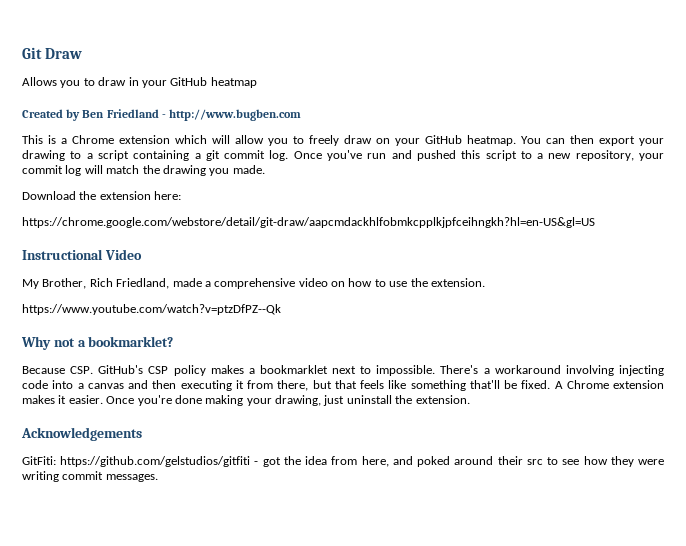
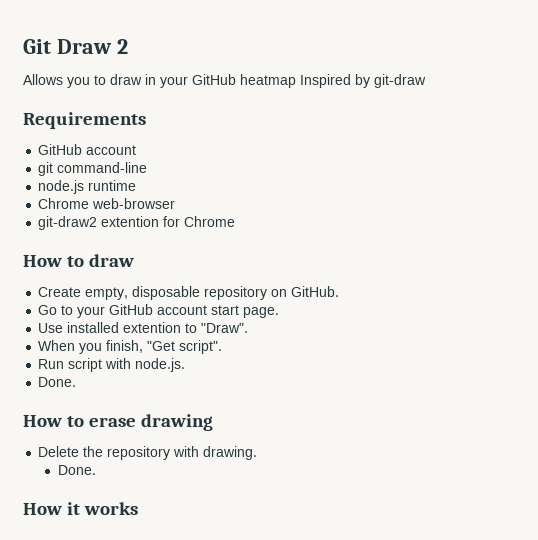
(83, 53) none -> [116,39,128,54] 2
[22,109,302,121] [22,135,664,146] [22,150,664,161] [22,165,265,176] [22,191,182,200] [22,217,595,228] [22,249,142,260] [22,278,485,289] [22,304,281,315] [21,336,174,350] [22,365,664,376] [22,380,664,391] [22,395,470,406] [21,427,142,441] [22,456,665,467] [22,471,158,482] // Created by Ben Friedland - http://www.bugben.com // This is a Chrome extension which will allow you to freely draw on your GitHub heatmap. You can then export your drawing to a script containing a git commit log. Once you've run and pushed this script to a new repository, your commit log will match the drawing you made. // Download the extension here: // https://chrome.google.com/webstore/detail/git-draw/aapcmdackhlfobmkcpplkjpfceihngkh?hl=en-US&gl=US // Instructional Video // My Brother, Rich Friedland, made a comprehensive video on how to use the extension. // https://www.youtube.com/watch?v=ptzDfPZ--Qk // Why not a bookmarklet? // Because CSP. GitHub's CSP policy makes a bookmarklet next to impossible. There's a workaround involving injecting code into a canvas and then executing it from there, but that feels like something that'll be fixed. A Chrome extension makes it easier. Once you're done making your drawing, just uninstall the extension. // Acknowledgements // GitFiti: https://github.com/gelstudios/gitfiti - got the idea from here, and poked around their src to see how they were writing commit messages. -> [300,74,426,88] [23,112,146,129] [38,144,137,155] [38,162,148,176] [38,180,137,194] [38,198,176,209] [38,216,236,230] [23,254,135,267] [38,286,340,300] [38,304,280,318] [38,322,249,333] [38,340,223,354] [38,358,186,372] [38,377,77,387] [23,414,214,431] [38,446,258,460] [57,465,96,475] [23,502,139,515] Inspired by git-draw // Requirements // GitHub account // git command-line // node.js runtime // Chrome web-browser // git-draw2 extention for Chrome // How to draw // Create empty, disposable repository on GitHub. // Go to your GitHub account start page. // Use installed extention to "Draw". // When you finish, "Get script". // Run script with node.js. // Done. // How to erase drawing // Delete the repository with drawing. // Done. // How it works

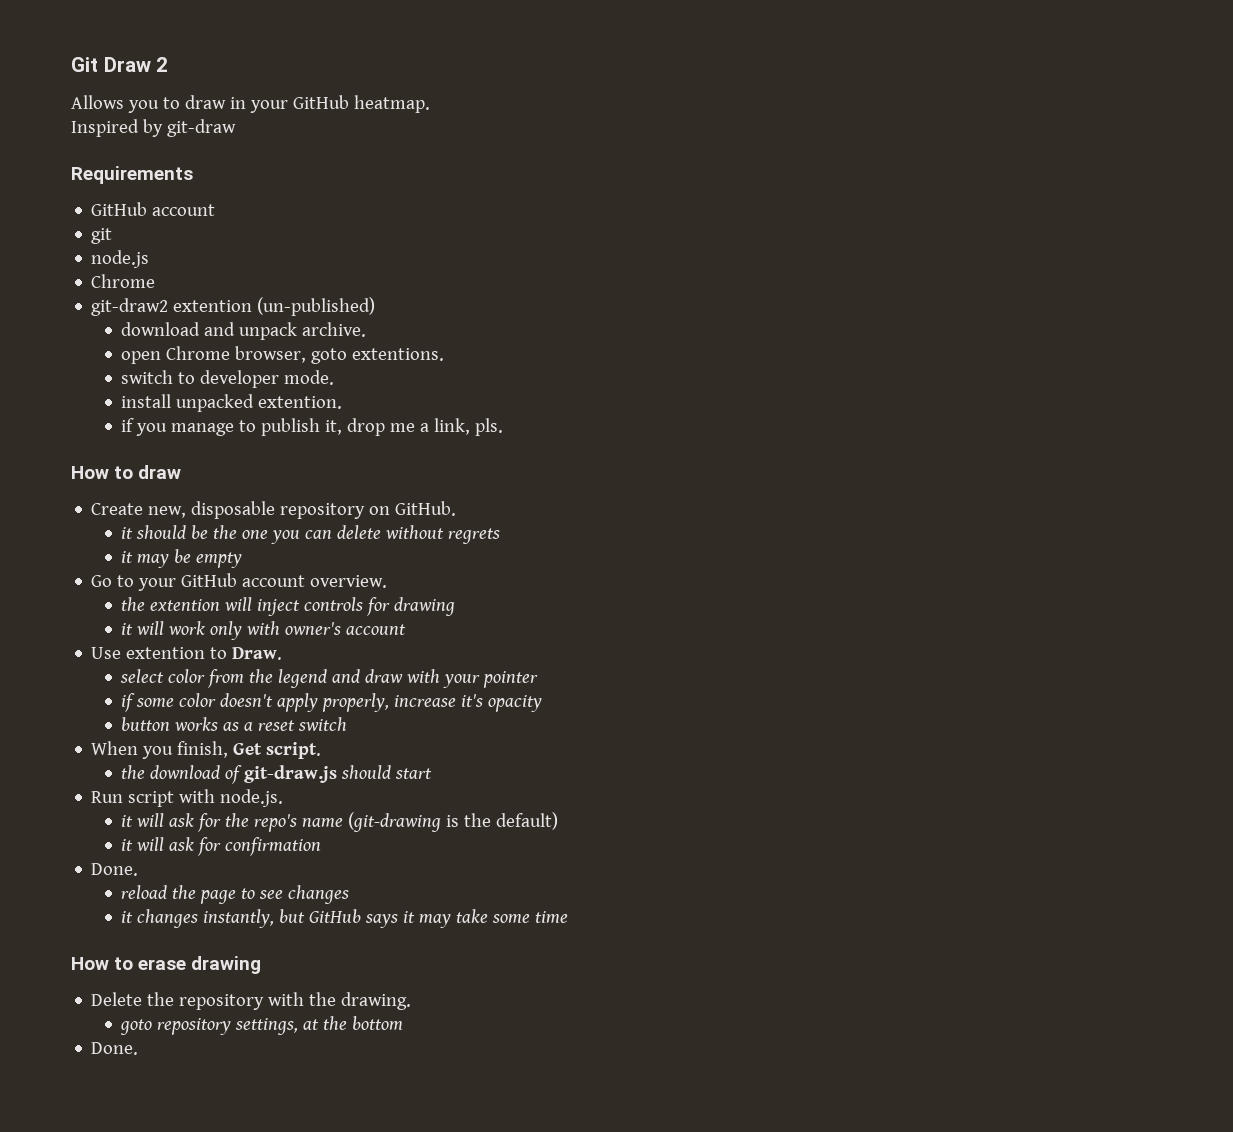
[240,74,296,88] heatmap -> [353,95,430,113] heatmap. //
[57,162,148,173] command-line -> (113, 236) none
[88,180,137,191] [38,198,176,209] runtime // Chrome web-browser -> [91,274,156,288] // Chrome
[163,216,236,227] for Chrome -> [257,297,376,316] [121,322,367,340] [121,346,445,364] [121,370,335,388] [121,394,343,412] [121,418,504,436] (un-published) // download and unpack archive. // open Chrome browser, goto extentions. // switch to developer mode. // install unpacked extention. // if you manage to publish it, drop me a link, pls.
[85,287,129,300] empty, -> [148,506,187,518] new,
(340, 291) none -> [121,525,501,544] [121,549,243,568] // it should be the one you can delete without regrets // it may be empty
[211,305,280,318] start page. -> [310,575,388,588] [121,597,456,616] [121,621,407,640] overview. // the extention will inject controls for drawing // it will work only with owner's account
[67,322,120,333] installed -> (122, 653) none
[201,323,249,333] [38,340,223,354] [38,358,186,372] [38,377,77,387] "Draw". // When you finish, "Get script". // Run script with node.js. // Done. -> [232,647,283,660] [120,669,539,688] [121,693,543,712] [121,717,348,731] [91,741,322,759] [121,765,433,784] [91,789,284,807] [121,812,559,832] [121,837,322,856] [91,863,139,876] [121,885,350,904] [121,909,569,928] Draw. // select color from the legend and draw with your pointer // if some color doesn't apply properly, increase it's opacity // button works as a reset switch // When you finish, Get script. // the download of git-draw.js should start // Run script with node.js. // it will ask for the repo's name (git-drawing is the default) // it will ask for confirmation // Done. // reload the page to see changes // it changes instantly, but GitHub says it may take some time
(200, 451) none -> [309,992,337,1006] the
[57,465,96,475] [23,502,139,515] Done. // How it works -> [120,1016,404,1035] [91,1042,139,1055] goto repository settings, at the bottom // Done.

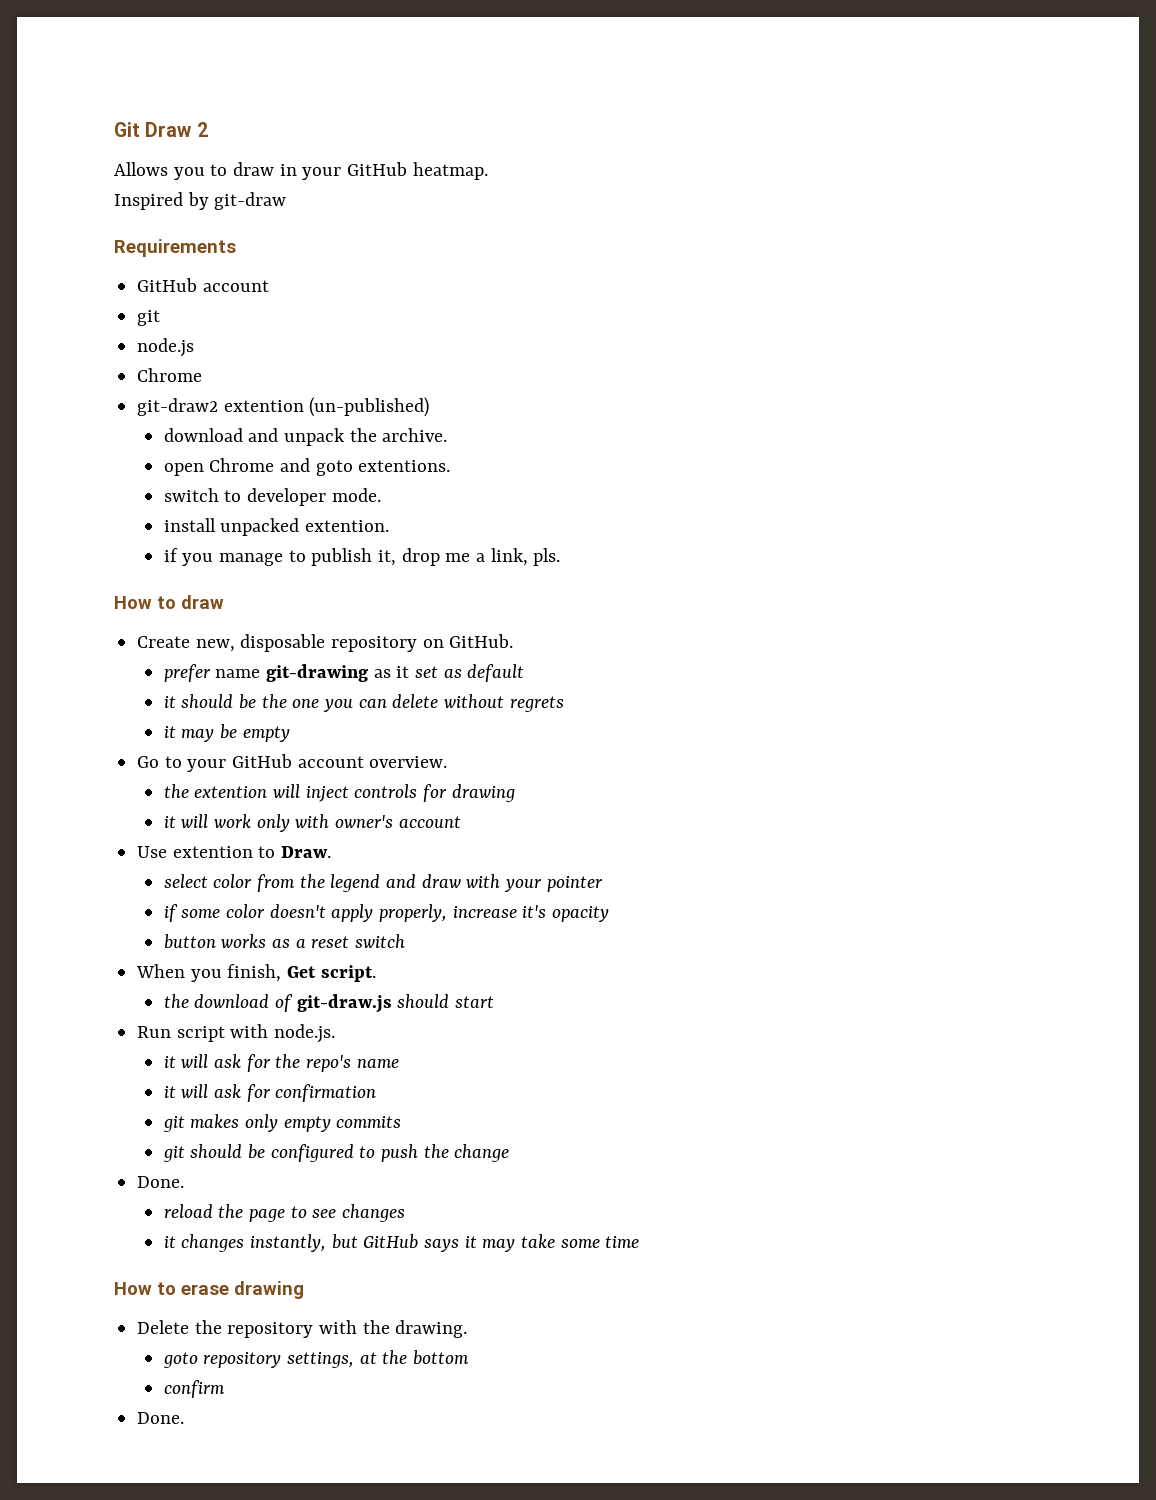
(298, 331) none -> [349,428,377,442] the
[235,346,307,363] browser, -> [279,458,310,472] and
(457, 508) none -> [163,664,525,682] // prefer name git-drawing as it set as default
[348,812,559,832] (git-drawing is the default) -> (399, 1063) none
(322, 846) none -> [162,1114,402,1132] [162,1144,510,1162] // git makes only empty commits // git should be configured to push the change
(404, 1023) none -> [163,1380,225,1398] // confirm

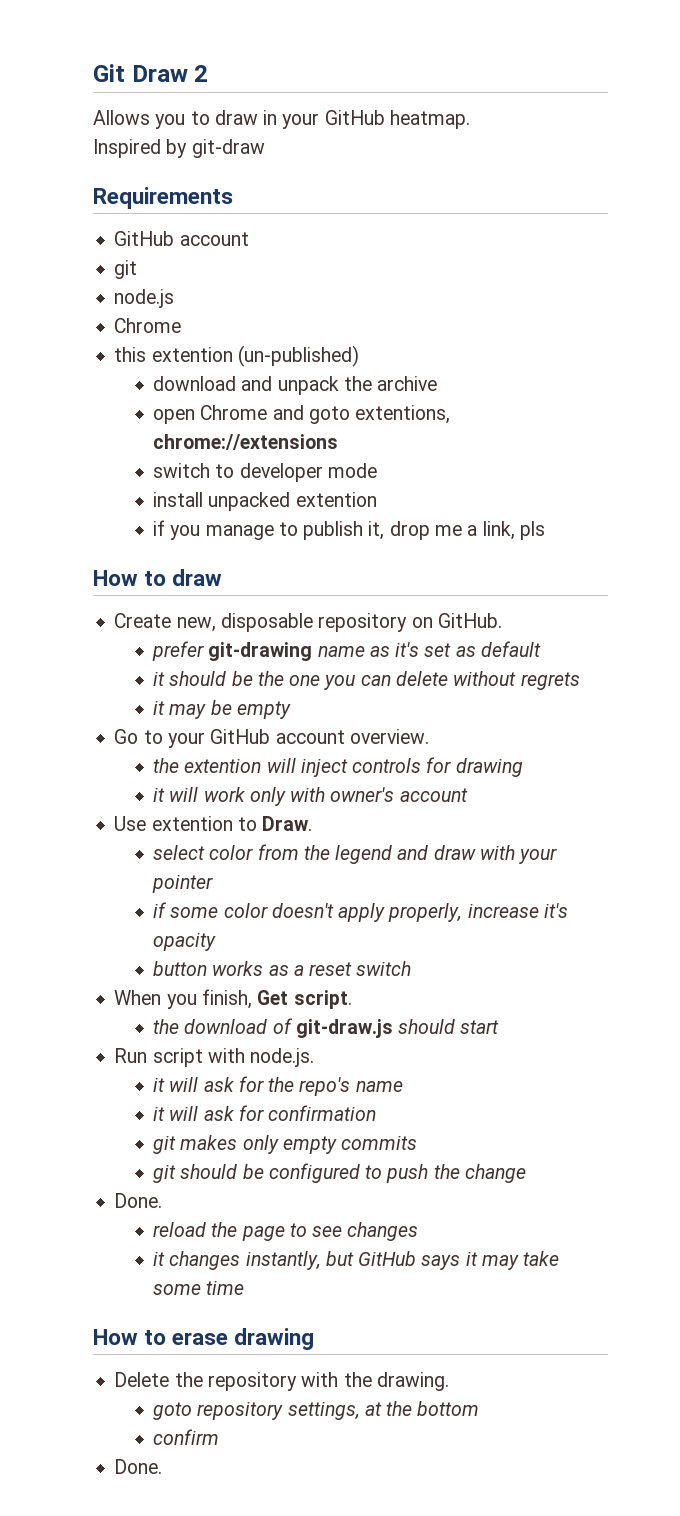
[137,398,219,416] git-draw2 -> [114,347,147,362] this
[382,428,448,442] archive. -> [377,376,438,391] archive
[358,460,451,472] extentions. -> [355,405,451,424] [153,434,339,450] extentions, chrome://extensions
[331,488,381,502] mode. -> [327,463,377,478] mode
[304,520,389,532] extention. -> [295,492,377,507] extention
[533,548,561,566] pls. -> [519,521,545,540] pls
[215,664,410,682] name git-drawing as it -> [208,642,420,661] git-drawing name as it's

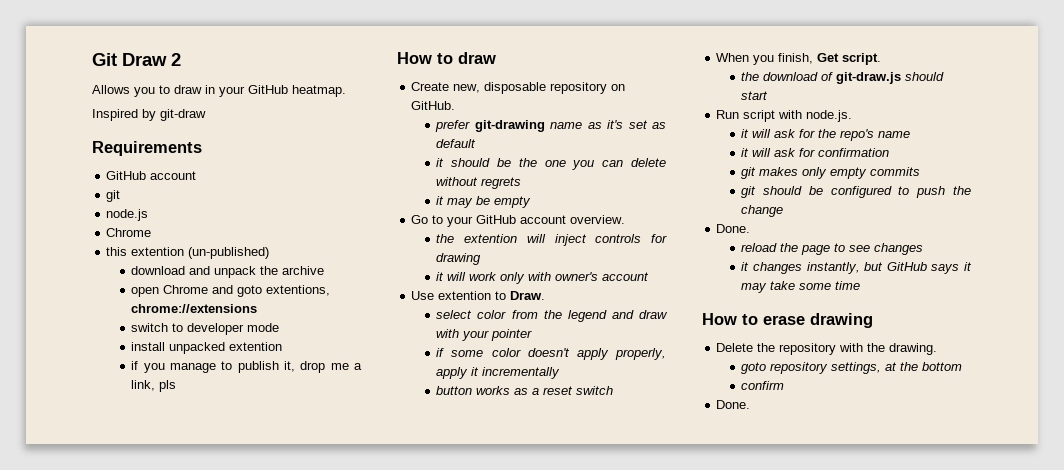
[467,903,568,918] [153,933,217,951] increase it's opacity -> [436,367,561,379] apply it incrementally

